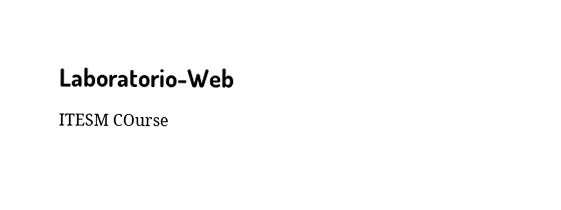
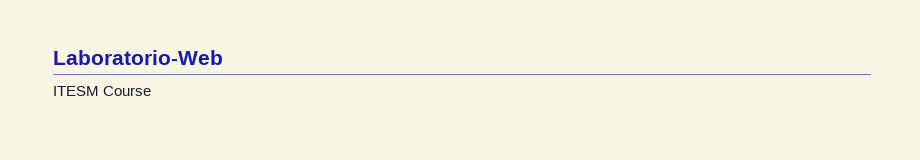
[112,113,170,127] COurse -> [103,86,152,96] Course

